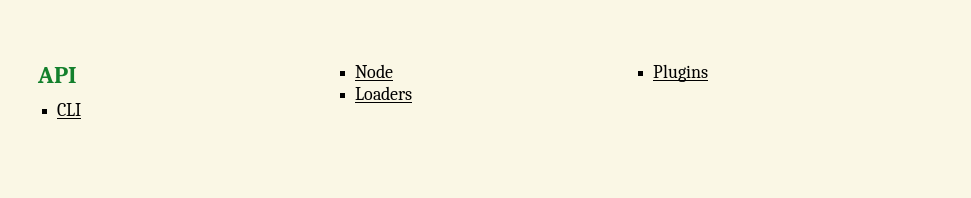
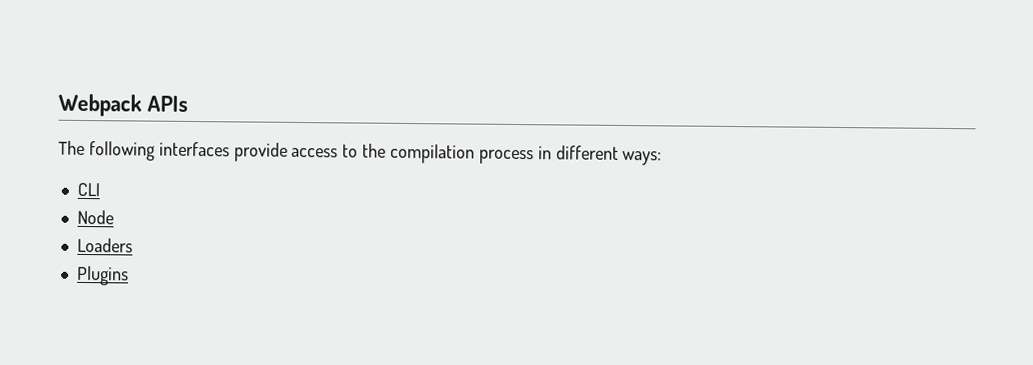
[37,67,77,83] API -> [58,93,188,117] [58,140,663,166] Webpack APIs // The following interfaces provide access to the compilation process in different ways:

